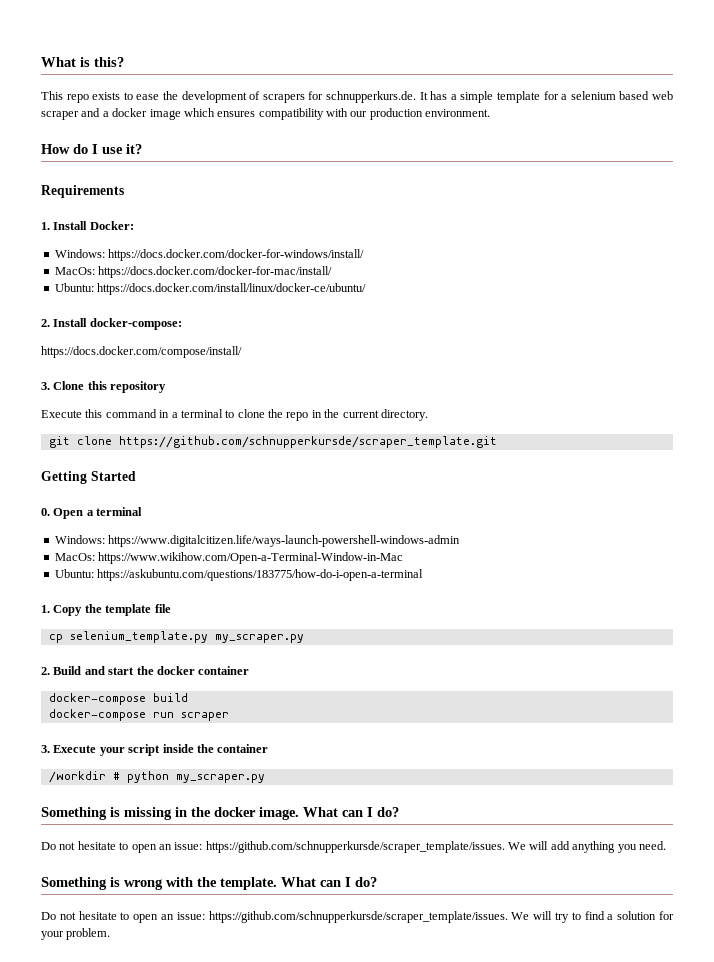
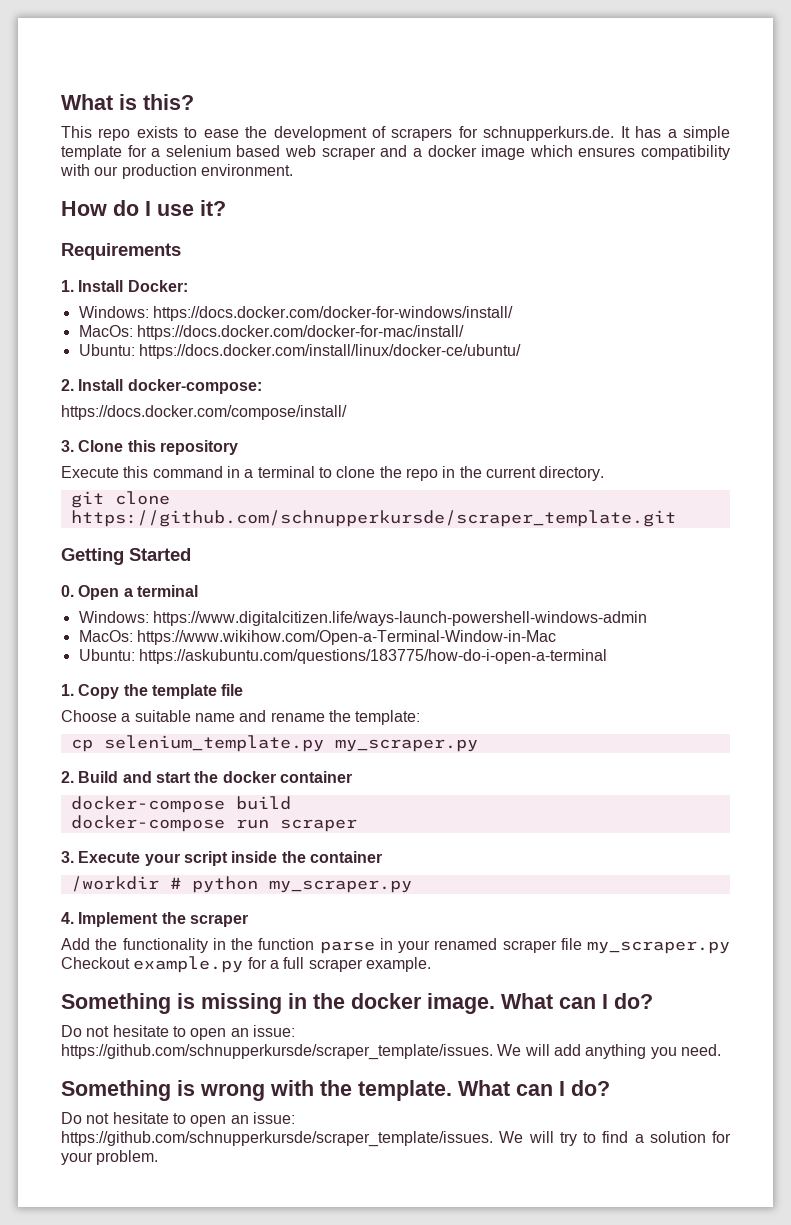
(171, 608) none -> [61,710,421,725] // Choose a suitable name and rename the template:
(265, 778) none -> [61,912,248,927] [61,938,730,954] [61,956,431,973] // 4. Implement the scraper // Add the functionality in the function parse in your renamed scraper file my_scraper.py Checkout example.py for a full scraper example.

